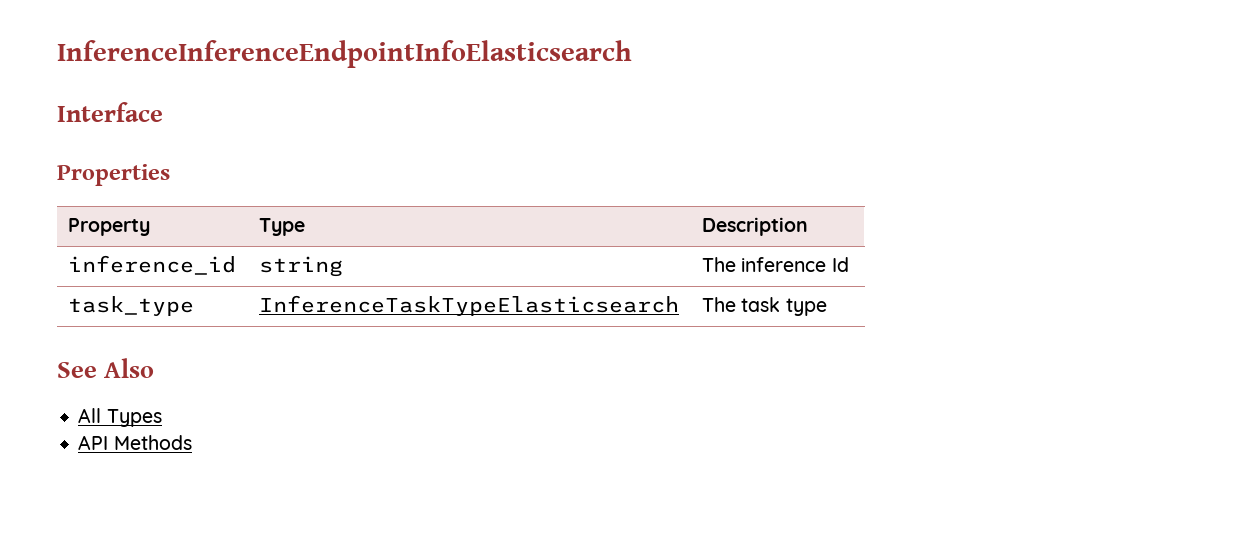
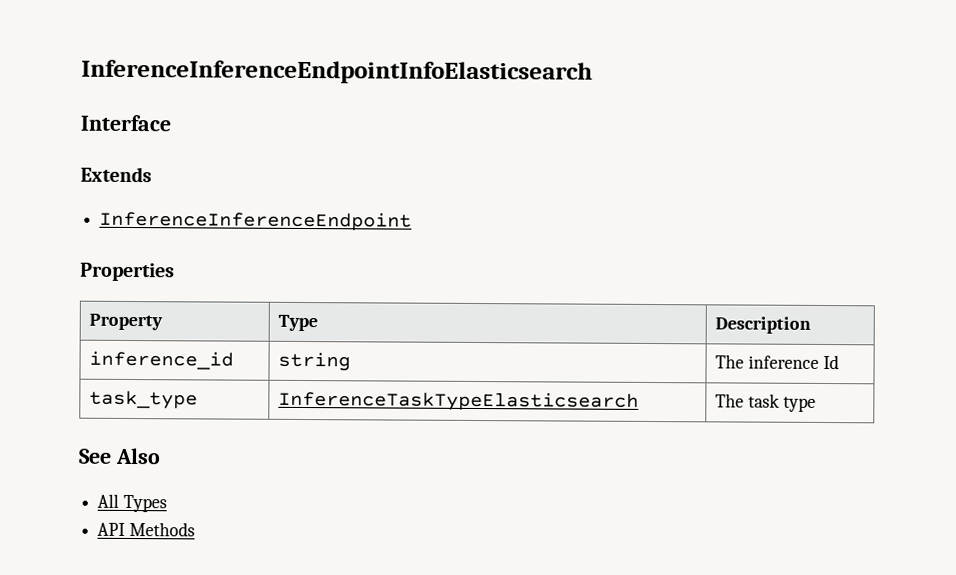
(163, 112) none -> [80,166,152,183] [99,210,413,231] // Extends // InferenceInferenceEndpoint

